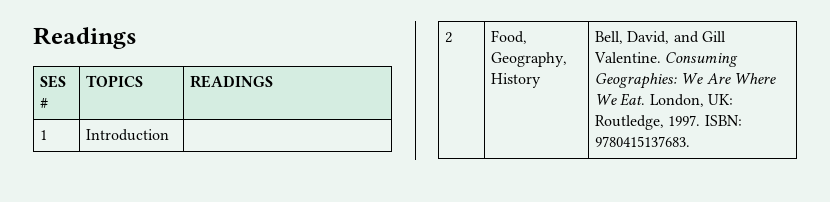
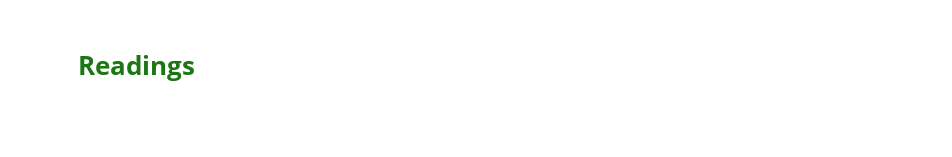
[40,75,67,88] [40,98,49,108] [86,75,144,87] [190,75,274,88] [40,130,48,140] [86,129,170,141] [445,32,453,43] [491,30,528,44] [491,52,568,67] [491,73,542,88] [595,31,727,44] [594,52,739,67] [595,73,777,89] [595,93,734,107] [595,115,742,130] [595,136,691,147] // SES # | TOPICS | READINGS // 1 | Introduction | // 2 | Food, Geography, History | Bell, David, and Gill Valentine. Consuming Geographies: We Are Where We Eat. London, UK: Routledge, 1997. ISBN: 9780415137683. -> (195, 68) none

